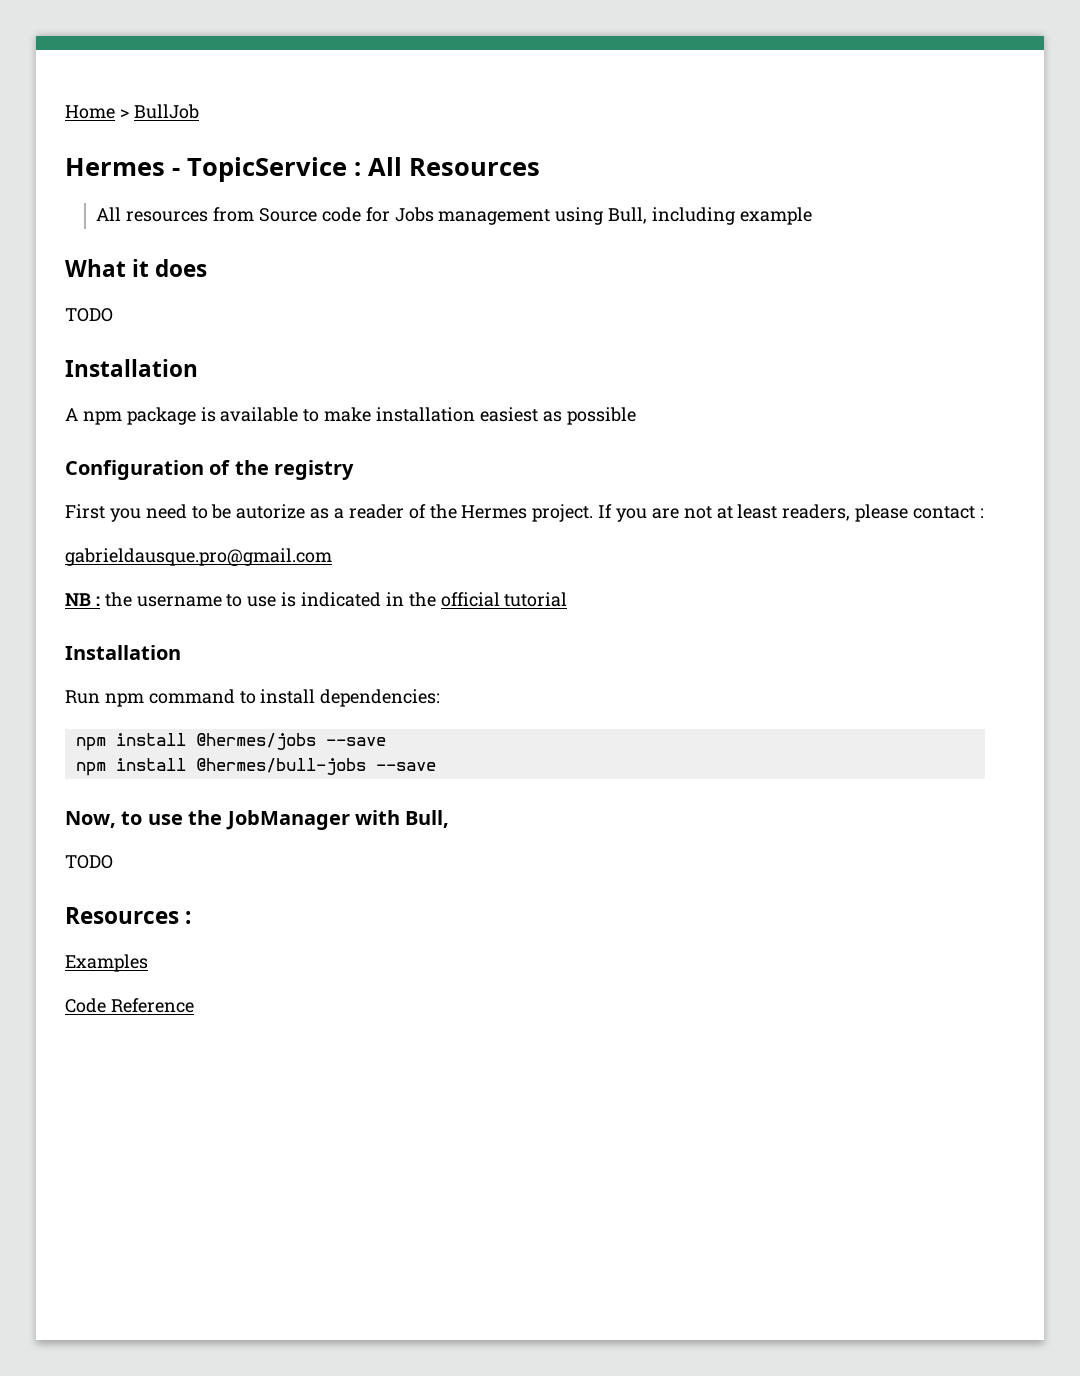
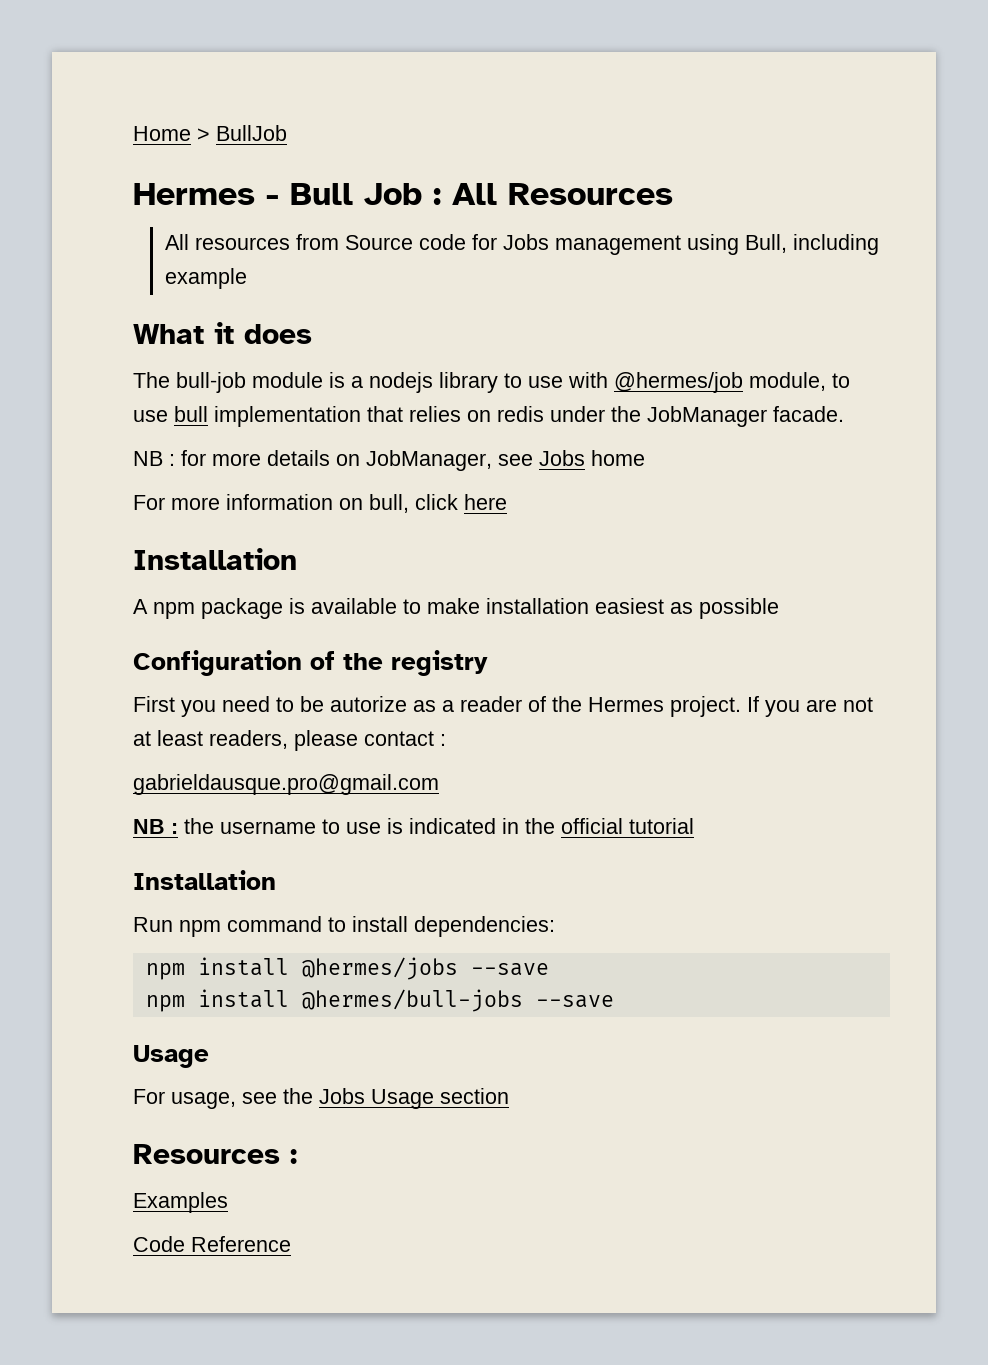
[187,157,347,182] TopicService -> [290,183,422,205] Bull Job
[65,308,113,322] TODO -> [133,372,850,393] [133,406,844,427] [133,450,645,471] [133,494,507,513] The bull-job module is a nodejs library to use with @hermes/job module, to use bull implementation that relies on redis under the JobManager facade. // NB : for more details on JobManager, see Jobs home // For more information on bull, click here
[65,810,450,830] [65,855,113,869] Now, to use the JobManager with Bull, // TODO -> [133,1045,209,1068] [133,1088,509,1109] Usage // For usage, see the Jobs Usage section

